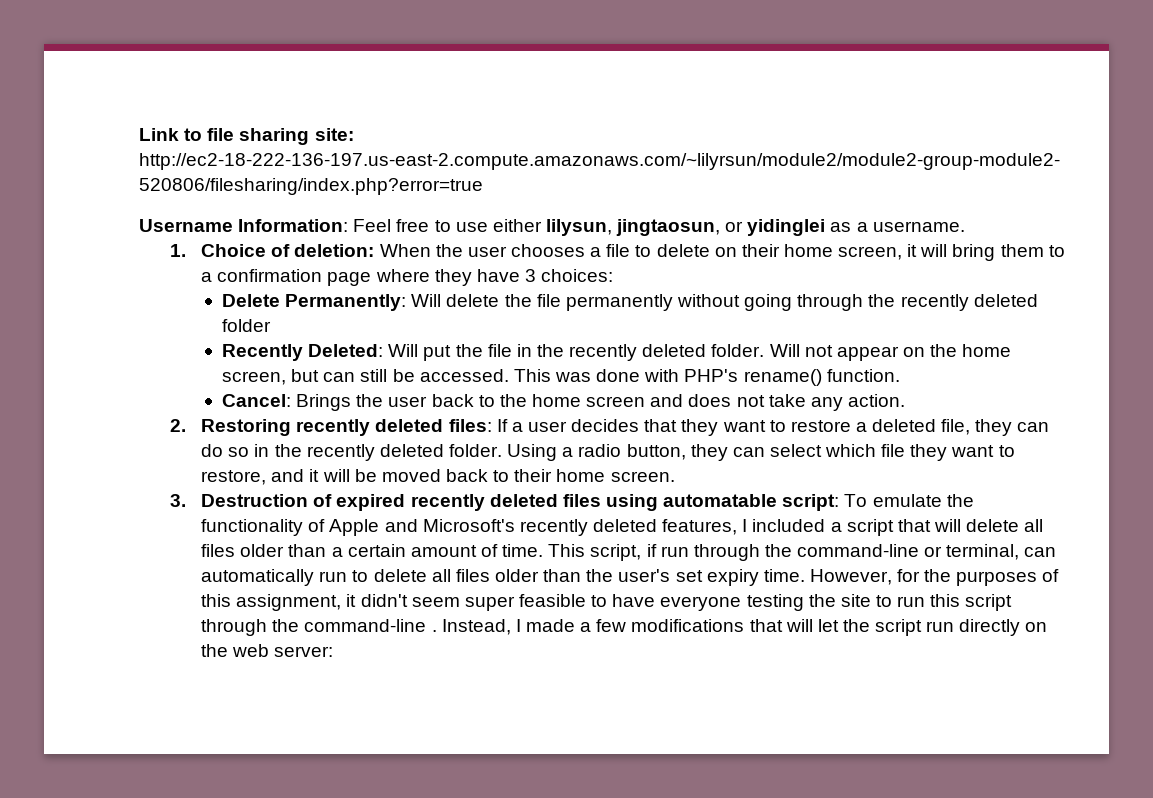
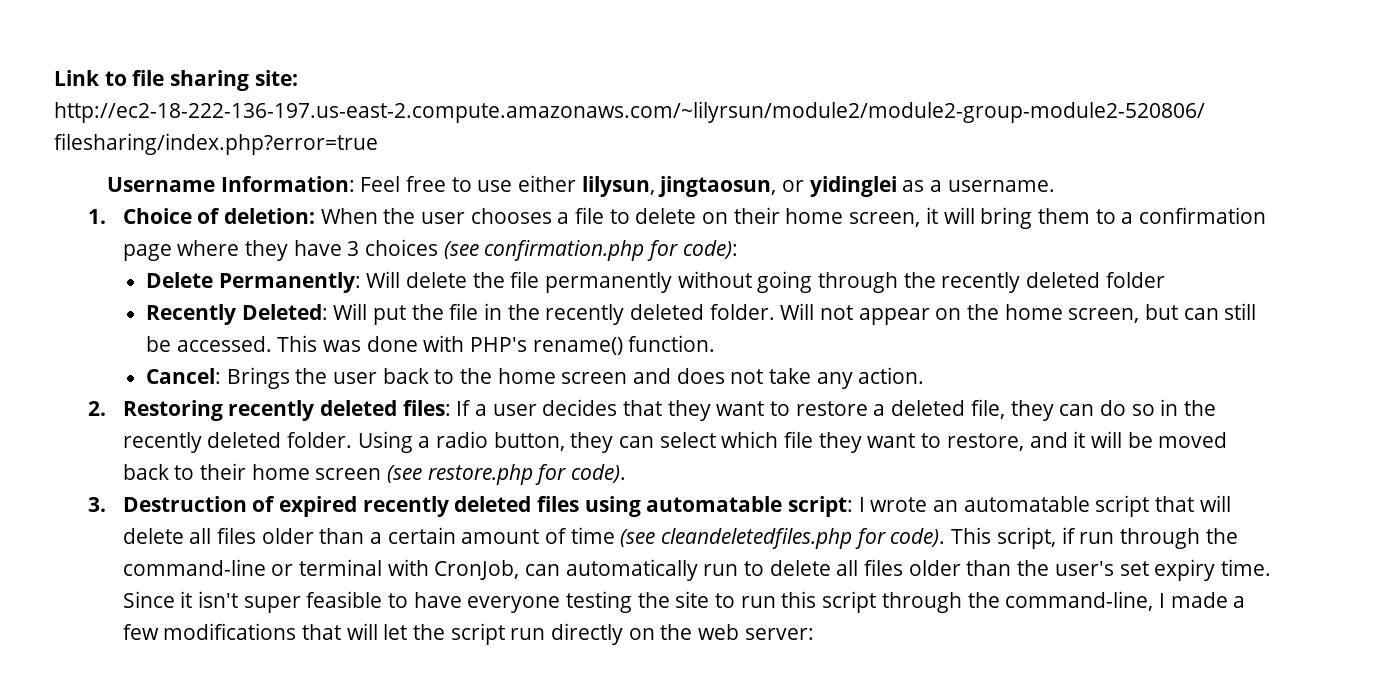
[541,269,614,282] choices: -> [365,239,738,261] choices (see confirmation.php for code):
[610,471,675,482] screen. -> [315,464,627,485] screen (see restore.php for code).
[844,494,974,507] [201,519,842,536] To emulate the functionality of Apple and Microsoft's recently deleted features, I included a -> [858,496,1090,512] I wrote an automatable
[502,544,544,557] time. -> [570,527,946,549] time (see cleandeletedfiles.php for code).
[946,544,1020,560] terminal, -> [299,559,520,580] terminal with CronJob,
[809,569,1060,586] [201,594,460,611] However, for the purposes of this assignment, it didn't seem -> [122,591,239,608] Since it isn't
[304,619,511,635] command-line . Instead, -> [1005,591,1154,611] command-line,

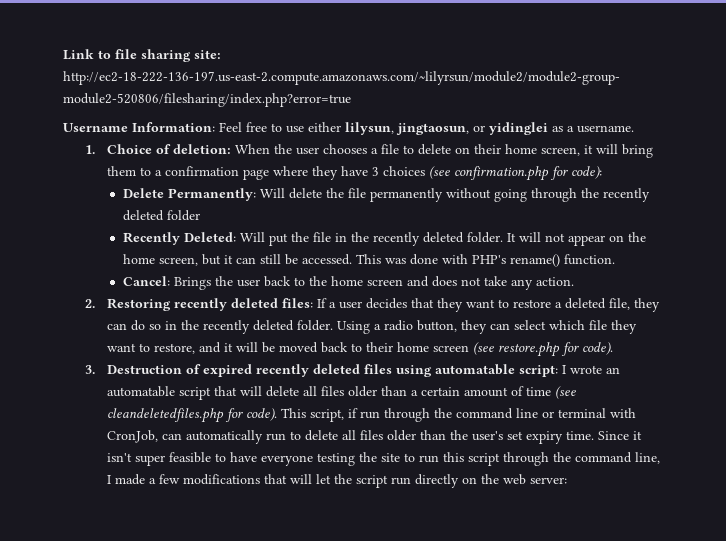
[780,303,815,320] Will -> [506,232,541,242] It will
(1178, 312) none -> [223,255,233,264] it
[122,559,266,576] command-line -> [456,408,539,419] command line
[1005,591,1154,611] command-line, -> [575,452,661,464] command line,

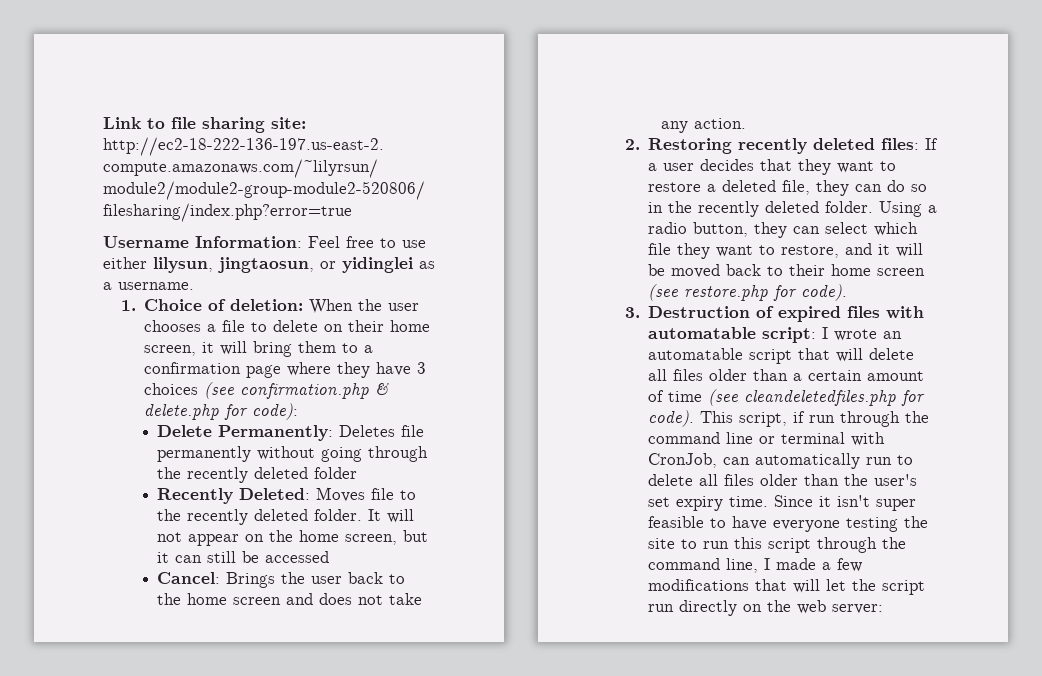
(550, 173) none -> [375,383,390,395] [144,404,220,420] & delete.php
[259,188,344,199] Will delete the -> [339,425,396,437] Deletes
[239,232,347,246] Will put the file in -> [316,487,417,502] Moves file to
[301,254,615,267] accessed. This was done with PHP's rename() function. -> [265,551,330,563] accessed
[256,364,433,377] recently deleted files using -> [847,306,925,319] files with

